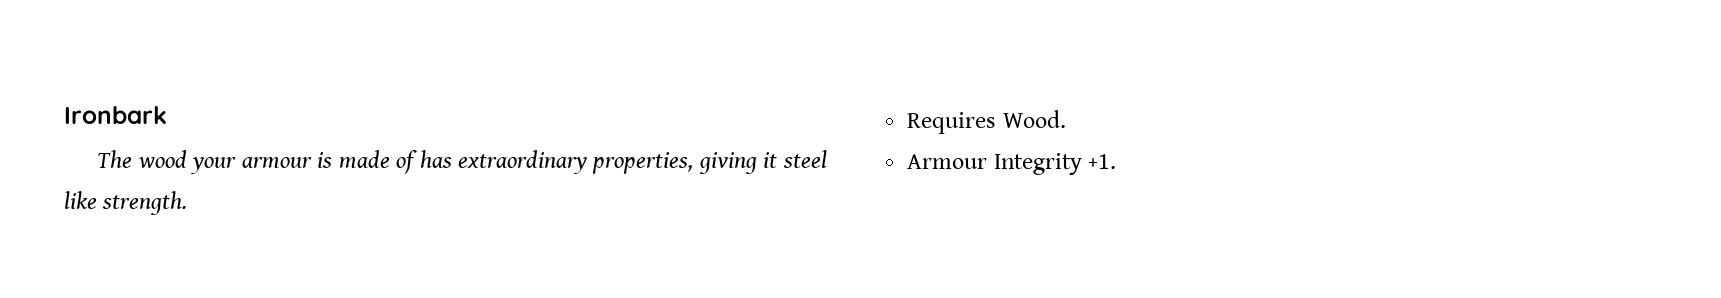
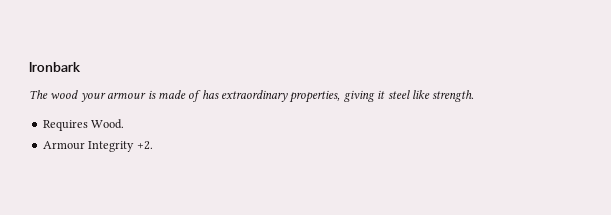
[1088,154,1117,169] +1. -> [136,141,153,150] +2.

